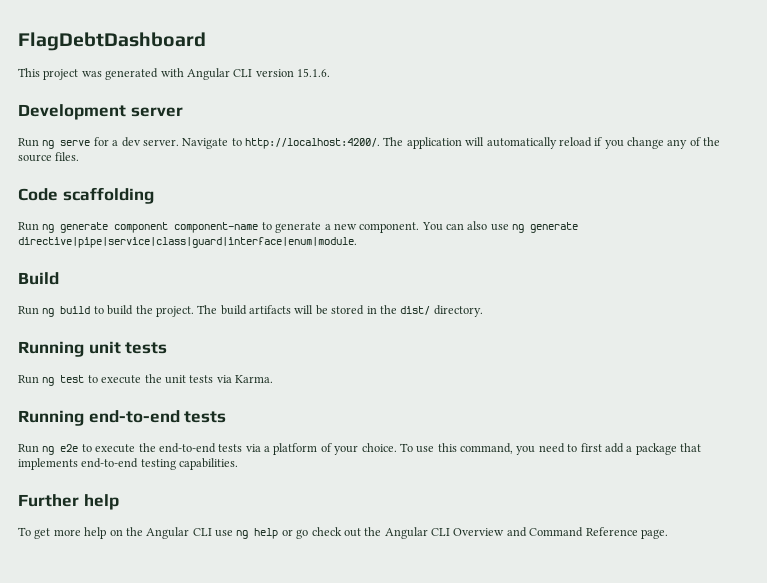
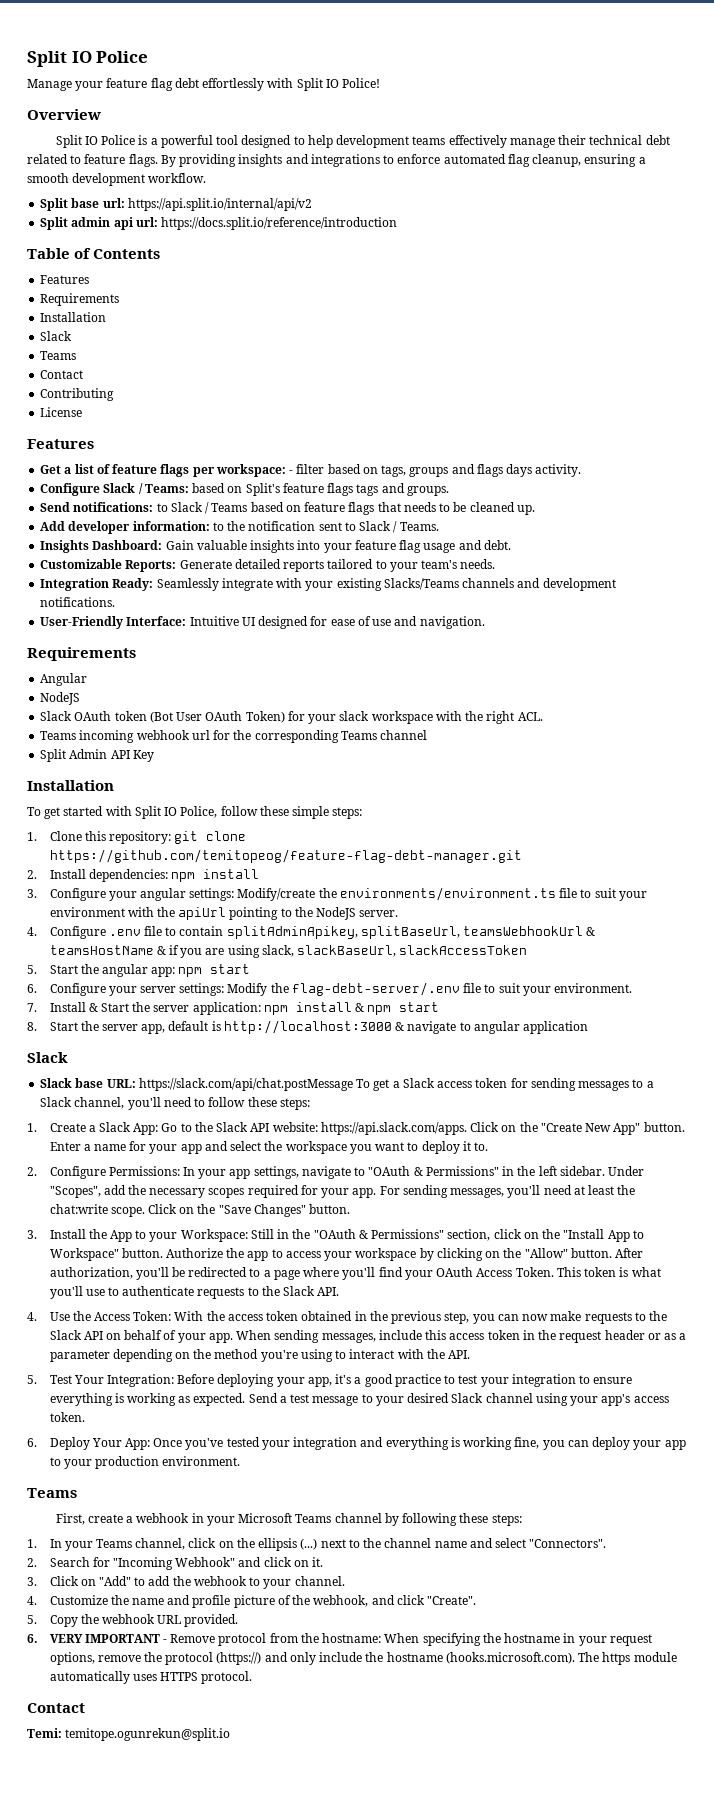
[18,32,206,51] [18,68,330,80] [18,104,183,120] [18,137,721,149] [18,152,80,162] [18,187,154,204] [18,221,579,233] [18,237,357,248] [18,272,59,285] [18,305,483,317] [18,341,168,357] [18,374,273,386] [18,410,227,426] [18,443,701,455] [18,458,239,470] [18,494,119,510] [18,527,668,539] FlagDebtDashboard // This project was generated with Angular CLI version 15.1.6. // Development server // Run ng serve for a dev server. Navigate to http://localhost:4200/. The application will automatically reload if you change any of the source files. // Code scaffolding // Run ng generate component component-name to generate a new component. You can also use ng generate directive|pipe|service|class|guard|interface|enum|module. // Build // Run ng build to build the project. The build artifacts will be stored in the dist/ directory. // Running unit tests // Run ng test to execute the unit tests via Karma. // Running end-to-end tests // Run ng e2e to execute the end-to-end tests via a platform of your choice. To use this command, you need to first add a package that implements end-to-end testing capabilities. // Further help // To get more help on the Angular CLI use ng help or go check out the Angular CLI Overview and Command Reference page. -> [27,51,149,67] [27,78,381,91] [27,109,101,120] [55,135,670,148] [27,154,646,167] [27,173,207,186] [40,198,312,211] [40,217,398,230] [27,248,161,259] [40,275,90,284] [40,293,120,306] [40,312,107,322] [40,331,73,341] [40,351,77,360] [40,370,84,379] [40,388,115,401] [40,407,83,417] [27,439,94,449] [40,464,582,477] [40,483,449,496] [40,502,535,515] [40,521,439,534] [40,540,511,553] [40,559,496,572] [40,578,616,591] [40,597,116,607] [40,616,485,629] [27,647,136,661] [40,673,88,686] [40,692,81,705] [40,711,543,724] [40,730,428,743] [40,749,154,762] [27,780,114,791] [27,806,363,819] [27,831,247,844] [49,849,522,863] [27,869,259,882] [27,887,647,901] [49,907,399,920] [27,926,596,939] [49,945,528,958] [27,964,251,977] [27,982,633,996] [27,1002,440,1015] [27,1020,589,1034] [27,1052,68,1063] [40,1078,654,1091] [40,1097,310,1110] [27,1122,685,1135] [49,1141,489,1154] [27,1166,645,1179] [49,1185,636,1198] [49,1204,351,1217] [27,1229,644,1242] [49,1248,644,1261] [49,1267,661,1280] [49,1286,340,1299] [27,1311,668,1324] [49,1330,687,1343] [49,1349,471,1362] [27,1374,633,1387] [49,1393,669,1406] [49,1412,85,1422] [27,1437,686,1450] [49,1456,241,1469] [27,1488,77,1498] [55,1513,522,1526] [27,1538,607,1551] [27,1557,324,1570] [27,1576,345,1589] [27,1595,477,1608] [27,1614,239,1627] [27,1633,652,1646] [49,1652,677,1665] [49,1671,253,1684] [27,1703,85,1713] [27,1728,231,1741] Split IO Police // Manage your feature flag debt effortlessly with Split IO Police! // Overview // Split IO Police is a powerful tool designed to help development teams effectively manage their technical debt related to feature flags. By providing insights and integrations to enforce automated flag cleanup, ensuring a smooth development workflow. // Split base url: https://api.split.io/internal/api/v2 // Split admin api url: https://docs.split.io/reference/introduction // Table of Contents // Features // Requirements // Installation // Slack // Teams // Contact // Contributing // License // Features // Get a list of feature flags per workspace: - filter based on tags, groups and flags days activity. // Configure Slack / Teams: based on Split's feature flags tags and groups. // Send notifications: to Slack / Teams based on feature flags that needs to be cleaned up. // Add developer information: to the notification sent to Slack / Teams. // Insights Dashboard: Gain valuable insights into your feature flag usage and debt. // Customizable Reports: Generate detailed reports tailored to your team's needs. // Integration Ready: Seamlessly integrate with your existing Slacks/Teams channels and development notifications. // User-Friendly Interface: Intuitive UI designed for ease of use and navigation. // Requirements // Angular // NodeJS // Slack OAuth token (Bot User OAuth Token) for your slack workspace with the right ACL. // Teams incoming webhook url for the corresponding Teams channel // Split Admin API Key // Installation // To get started with Split IO Police, follow these simple steps: // 1. Clone this repository: git clone https://github.com/temitopeog/feature-flag-debt-manager.git // 2. Install dependencies: npm install // 3. Configure your angular settings: Modify/create the environments/environment.ts file to suit your environment with the apiUrl pointing to the NodeJS server. // 4. Configure .env file to contain splitAdminApikey, splitBaseUrl, teamsWebhookUrl & teamsHostName & if you are using slack, slackBaseUrl, slackAccessToken // 5. Start the angular app: npm start // 6. Configure your server settings: Modify the flag-debt-server/.env file to suit your environment. // 7. Install & Start the server application: npm install & npm start // 8. Start the server app, default is http://localhost:3000 & navigate to angular application // Slack // Slack base URL: https://slack.com/api/chat.postMessage To get a Slack access token for sending messages to a Slack channel, you'll need to follow these steps: // 1. Create a Slack App: Go to the Slack API website: https://api.slack.com/apps. Click on the "Create New App" button. Enter a name for your app and select the workspace you want to deploy it to. // 2. Configure Permissions: In your app settings, navigate to "OAuth & Permissions" in the left sidebar. Under "Scopes", add the necessary scopes required for your app. For sending messages, you'll need at least the chat:write scope. Click on the "Save Changes" button. // 3. Install the App to your Workspace: Still in the "OAuth & Permissions" section, click on the "Install App to Workspace" button. Authorize the app to access your workspace by clicking on the "Allow" button. After authorization, you'll be redirected to a page where you'll find your OAuth Access Token. This token is what you'll use to authenticate requests to the Slack API. // 4. Use the Access Token: With the access token obtained in the previous step, you can now make requests to the Slack API on behalf of your app. When sending messages, include this access token in the request header or as a parameter depending on the method you're using to interact with the API. // 5. Test Your Integration: Before deploying your app, it's a good practice to test your integration to ensure everything is working as expected. Send a test message to your desired Slack channel using your app's access token. // 6. Deploy Your App: Once you've tested your integration and everything is working fine, you can deploy your app to your production environment. // Teams // First, create a webhook in your Microsoft Teams channel by following these steps: // 1. In your Teams channel, click on the ellipsis (...) next to the channel name and select "Connectors". // 2. Search for "Incoming Webhook" and click on it. // 3. Click on "Add" to add the webhook to your channel. // 4. Customize the name and profile picture of the webhook, and click "Create". // 5. Copy the webhook URL provided. // 6. VERY IMPORTANT - Remove protocol from the hostname: When specifying the hostname in your request options, remove the protocol (https://) and only include the hostname (hooks.microsoft.com). The https module automatically uses HTTPS protocol. // Contact // Temi: temitope.ogunrekun@split.io

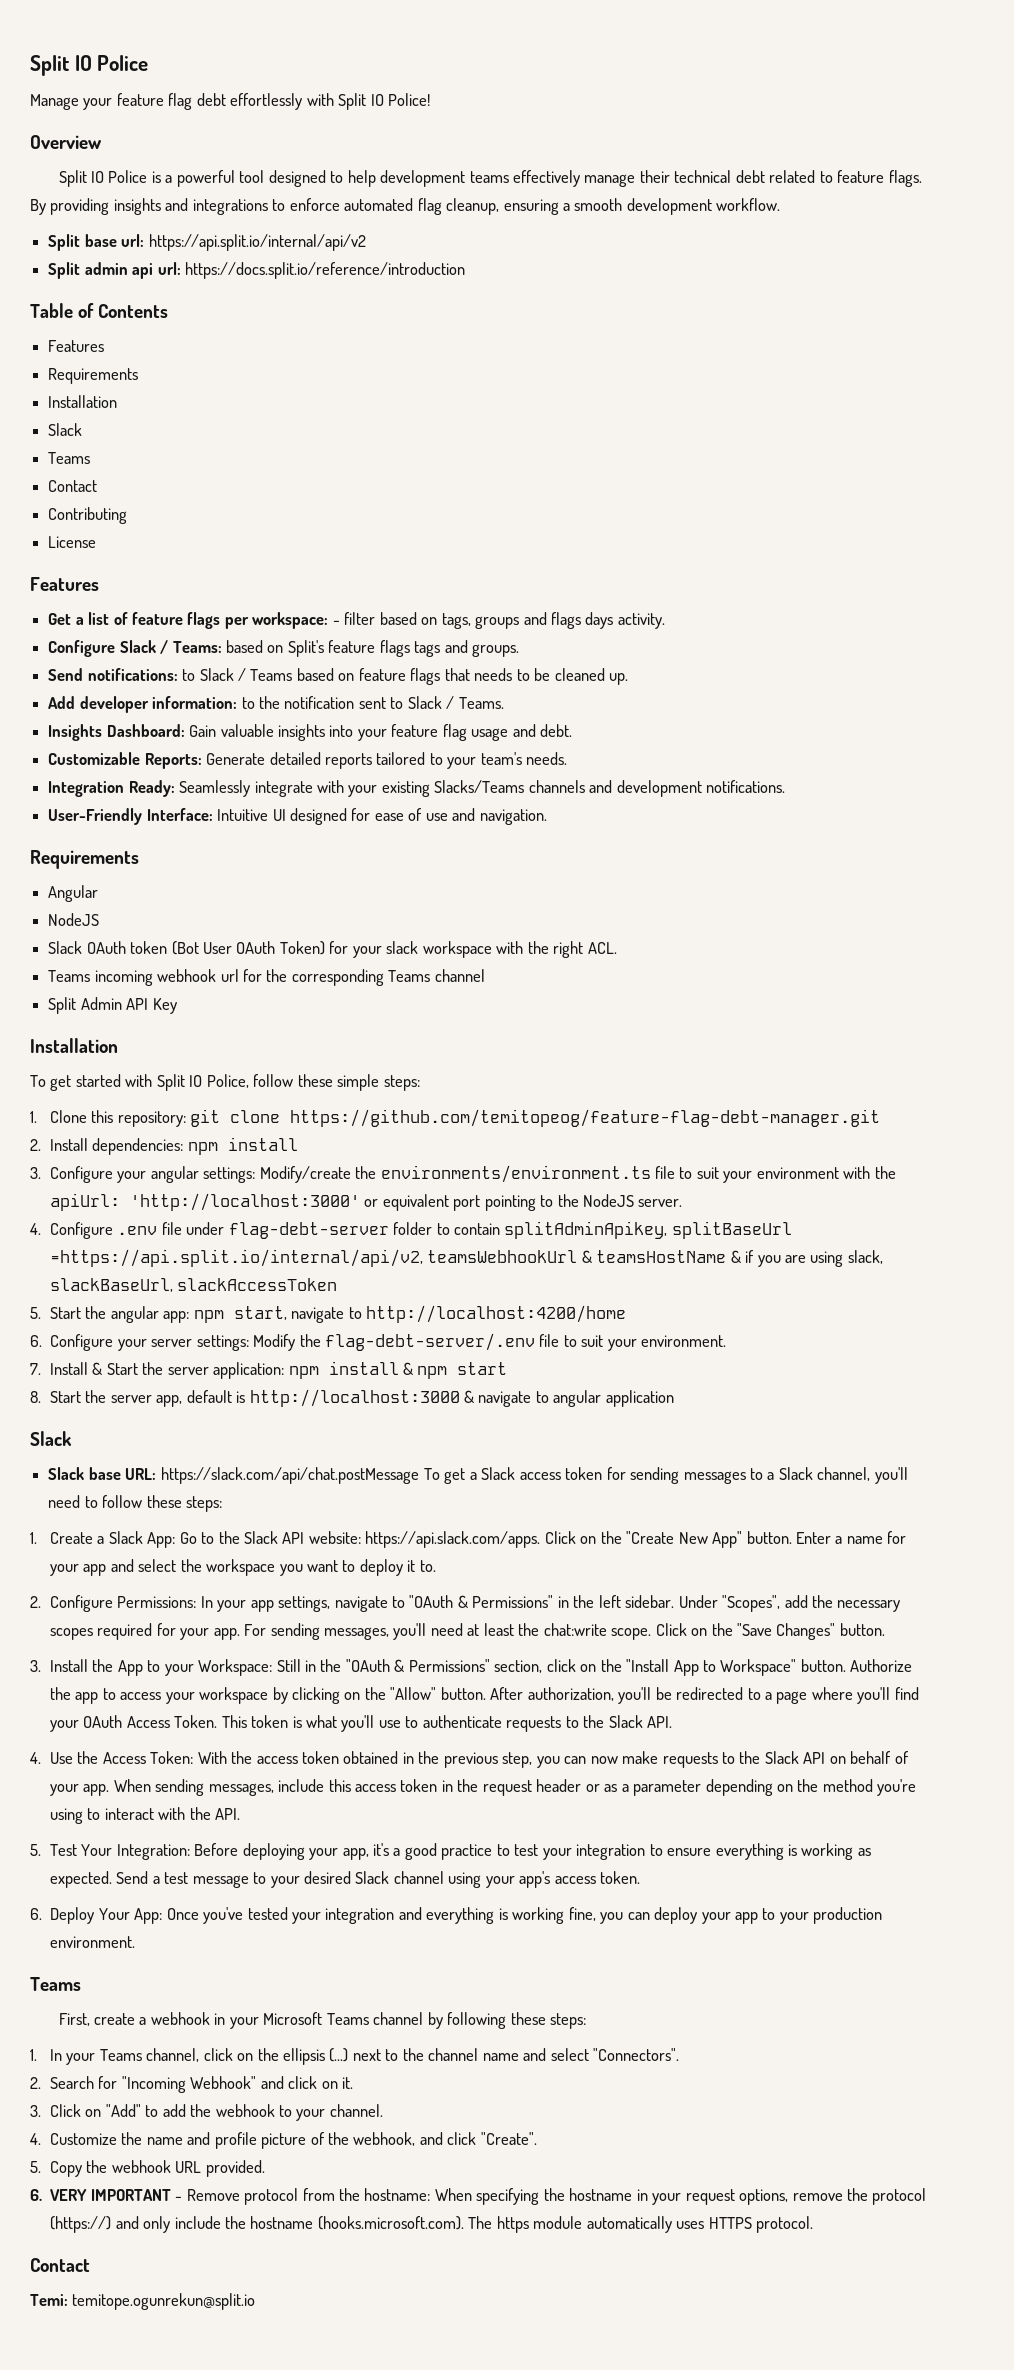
[178,907,227,920] apiUrl -> [49,1193,481,1211] apiUrl: 'http://localhost:3000' or equivalent port
(162, 931) none -> [186,1222,433,1239] under flag-debt-server folder
[360,926,460,939] splitBaseUrl, -> [671,1221,792,1239] [49,1249,423,1267] splitBaseUrl =https://api.split.io/internal/api/v2,
[210,964,251,974] start -> [233,1305,627,1323] start, navigate to http://localhost:4200/home

